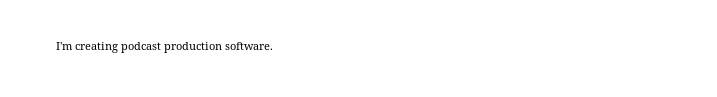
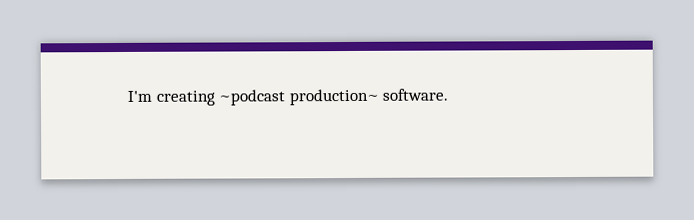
[121,42,222,53] podcast production -> [218,88,379,106] ~podcast production~

